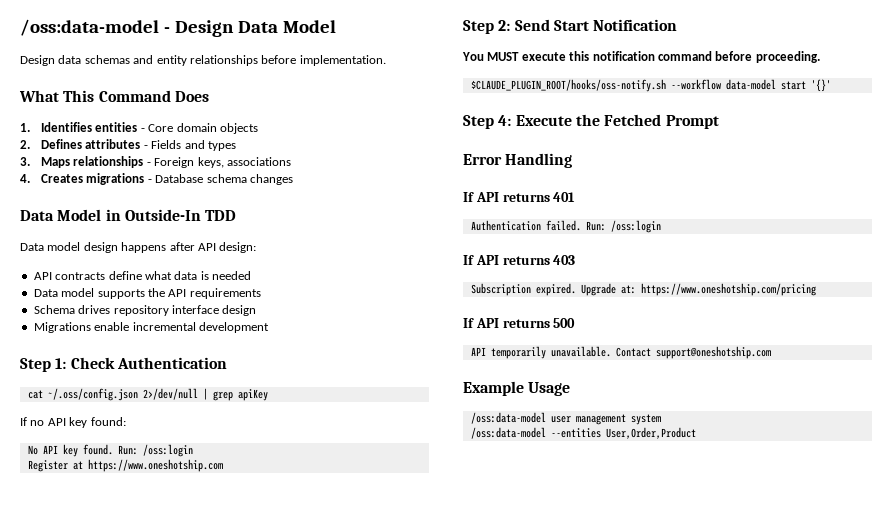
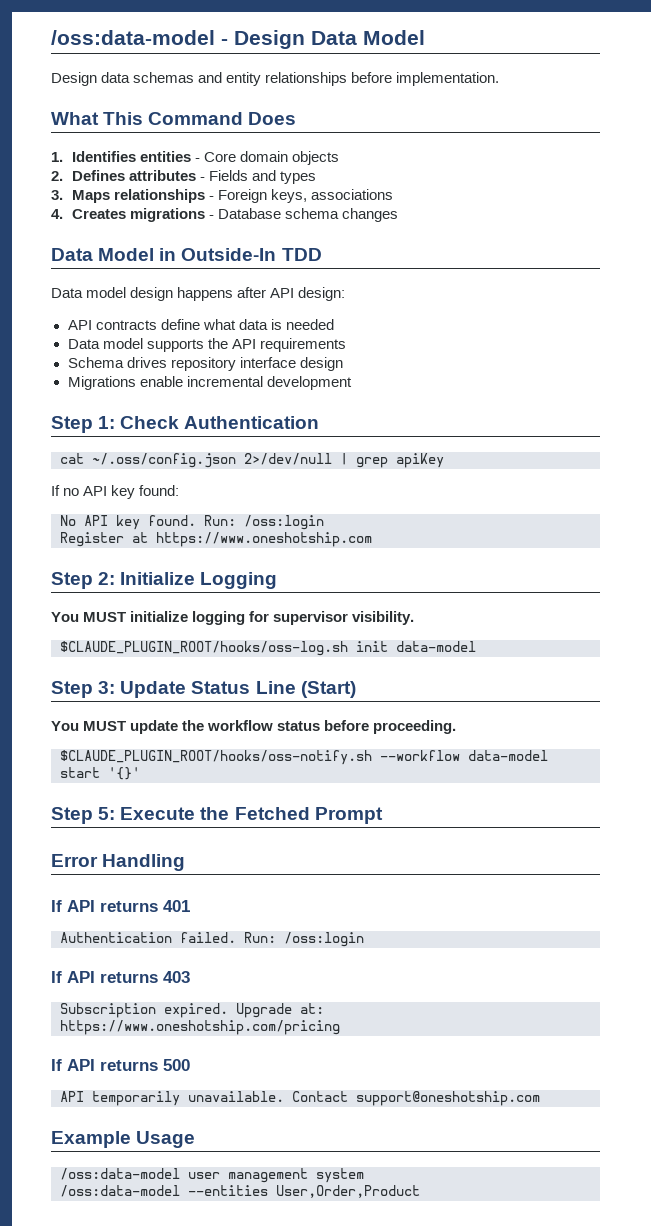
[514,19,678,31] [462,51,712,61] Send Start Notification // You MUST execute this notification command -> [120,572,278,589] [51,611,415,625] [60,641,476,656] [51,681,356,698] [51,720,321,734] Initialize Logging // You MUST initialize logging for supervisor visibility. // $CLAUDE_PLUGIN_ROOT/hooks/oss-log.sh init data-model // Step 3: Update Status Line (Start) // You MUST update the workflow status
[498,115,512,126] 4: -> [98,807,116,820] 5:

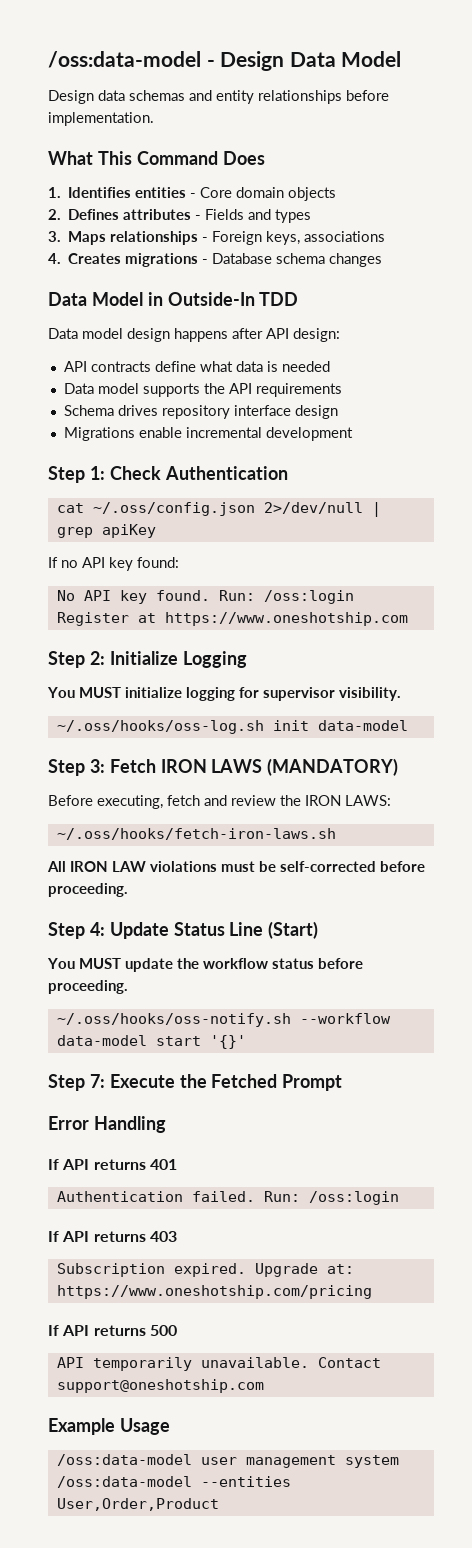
[60,641,348,656] $CLAUDE_PLUGIN_ROOT/hooks/oss-log.sh -> [56,720,264,734] ~/.oss/hooks/oss-log.sh
(116, 687) none -> [109,758,399,776] [48,795,391,809] [56,828,336,840] [47,861,425,872] [48,883,128,897] [48,922,105,939] Fetch IRON LAWS (MANDATORY) // Before executing, fetch and review the IRON LAWS: // ~/.oss/hooks/fetch-iron-laws.sh // All IRON LAW violations must be self-corrected before proceeding. // Step 4:
[60,750,372,765] $CLAUDE_PLUGIN_ROOT/hooks/oss-notify.sh -> [56,1013,291,1027] ~/.oss/hooks/oss-notify.sh
[98,807,116,820] 5: -> [89,1074,105,1088] 7:

